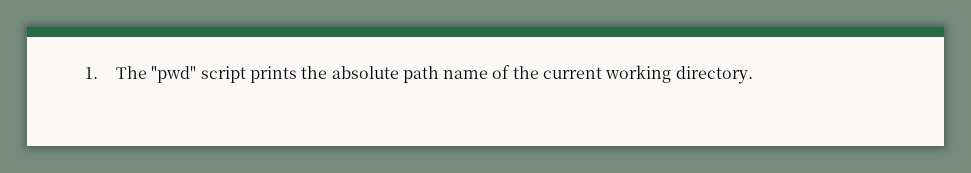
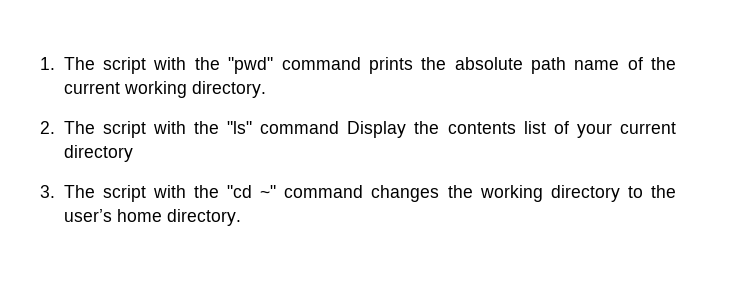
[151,66,246,83] "pwd" script -> [103,57,361,74] script with the "pwd" command
(753, 75) none -> [40,121,676,138] [63,145,133,162] [40,185,676,202] [63,209,241,226] // 2. The script with the "ls" command Display the contents list of your current directory // 3. The script with the "cd ~" command changes the working directory to the user’s home directory.

